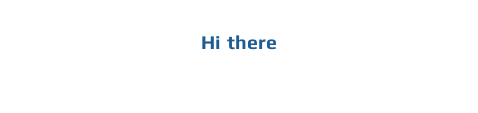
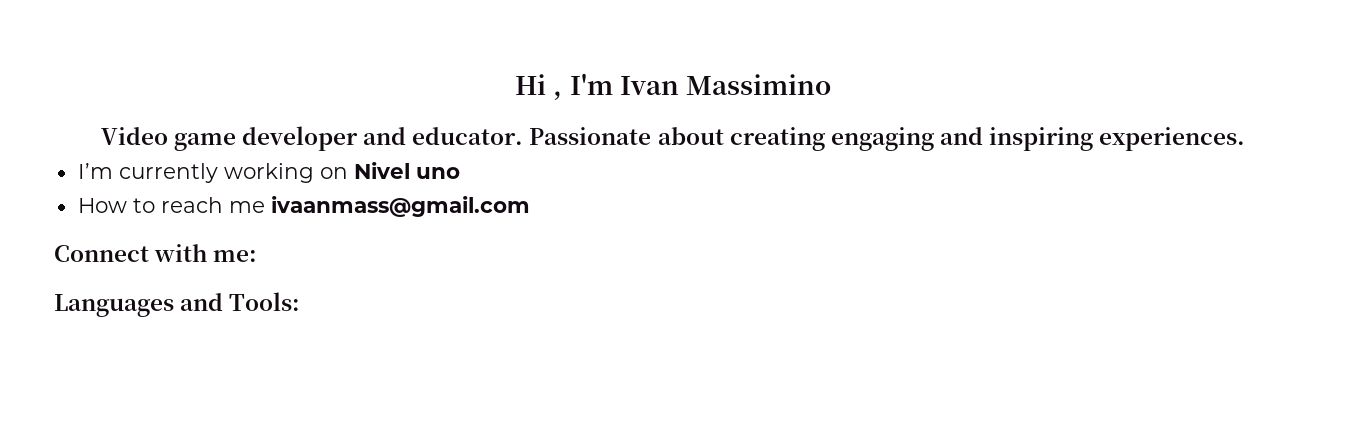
[226,35,277,50] there -> [553,73,831,100] [101,126,1245,151] [77,162,460,183] [77,196,530,217] [54,244,258,262] [54,292,301,317] , I'm Ivan Massimino // Video game developer and educator. Passionate about creating engaging and inspiring experiences. // I’m currently working on Nivel uno // How to reach me ivaanmass@gmail.com // Connect with me: // Languages and Tools:

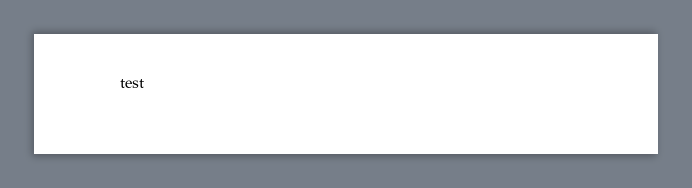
[515,73,831,100] [101,126,1245,151] [77,162,460,183] [77,196,530,217] [54,244,258,262] [54,292,301,317] Hi , I'm Ivan Massimino // Video game developer and educator. Passionate about creating engaging and inspiring experiences. // I’m currently working on Nivel uno // How to reach me ivaanmass@gmail.com // Connect with me: // Languages and Tools: -> [120,79,144,88] test

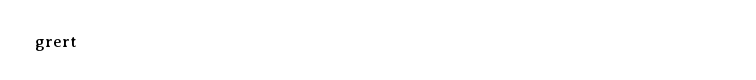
[120,79,144,88] test -> [35,37,77,51] grert

